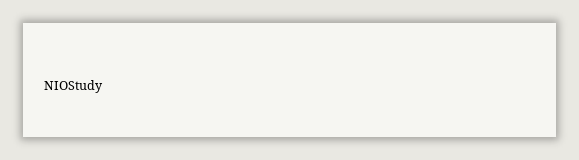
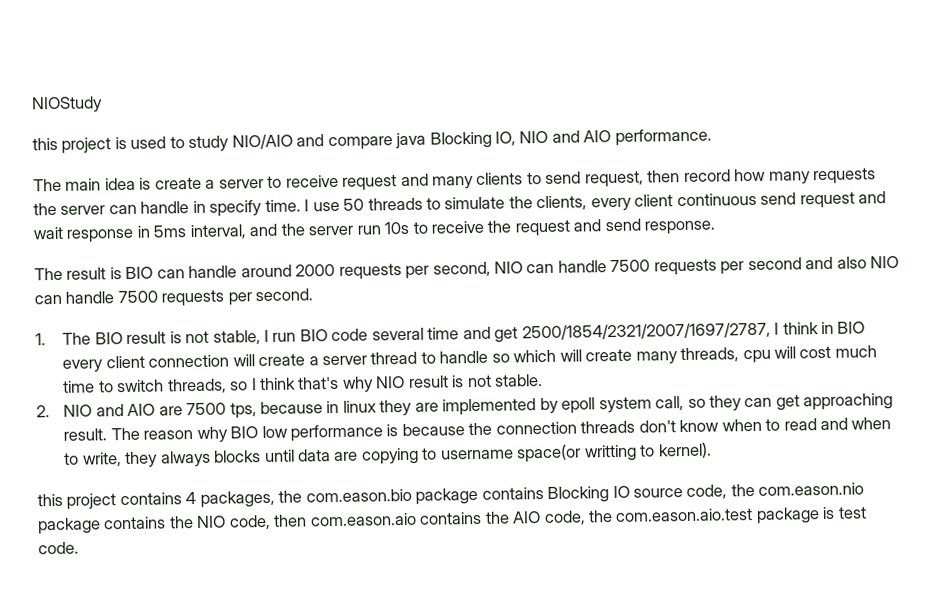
(103, 86) none -> [32,128,712,154] [33,167,877,192] [33,191,887,217] [33,218,716,243] [34,255,900,281] [34,288,314,307] [35,321,866,346] [62,345,877,373] [63,374,544,394] [36,393,894,419] [63,417,892,443] [64,442,712,469] [37,482,865,510] [37,506,867,535] [38,541,79,555] // this project is used to study NIO/AIO and compare java Blocking IO, NIO and AIO performance. // The main idea is create a server to receive request and many clients to send request, then record how many requests the server can handle in specify time. I use 50 threads to simulate the clients, every client continuous send request and wait response in 5ms interval, and the server run 10s to receive the request and send response. // The result is BIO can handle around 2000 requests per second, NIO can handle 7500 requests per second and also NIO can handle 7500 requests per second. // 1. The BIO result is not stable, I run BIO code several time and get 2500/1854/2321/2007/1697/2787, I think in BIO every client connection will create a server thread to handle so which will create many threads, cpu will cost much time to switch threads, so I think that's why NIO result is not stable. // 2. NIO and AIO are 7500 tps, because in linux they are implemented by epoll system call, so they can get approaching result. The reason why BIO low performance is because the connection threads don't know when to read and when to write, they always blocks until data are copying to username space(or writting to kernel). // this project contains 4 packages, the com.eason.bio package contains Blocking IO source code, the com.eason.nio package contains the NIO code, then com.eason.aio contains the AIO code, the com.eason.aio.test package is test code.

